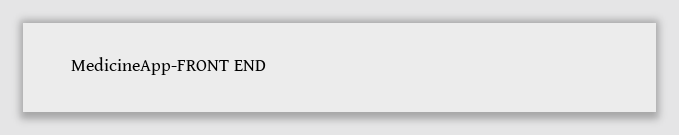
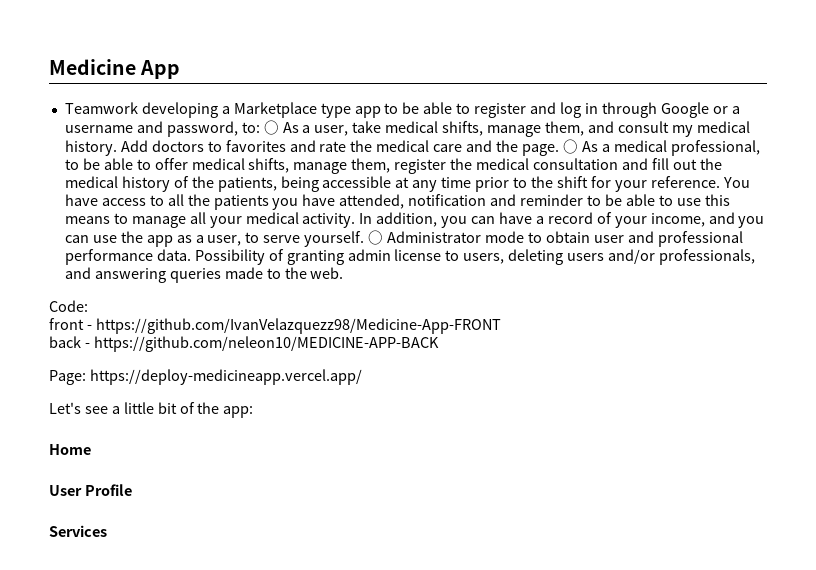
[71,57,266,75] MedicineApp-FRONT END -> [49,59,181,79] [64,102,740,118] [64,120,750,137] [64,139,760,156] [64,158,722,174] [64,176,750,192] [64,194,730,210] [64,212,765,228] [64,230,743,247] [64,249,755,265] [64,267,344,283] [49,300,88,312] [49,318,501,334] [49,336,439,352] [49,369,362,385] [49,402,254,418] [49,444,91,455] [49,484,132,496] [49,525,107,537] Medicine App // Teamwork developing a Marketplace type app to be able to register and log in through Google or a username and password, to: ○ As a user, take medical shifts, manage them, and consult my medical history. Add doctors to favorites and rate the medical care and the page. ○ As a medical professional, to be able to offer medical shifts, manage them, register the medical consultation and fill out the medical history of the patients, being accessible at any time prior to the shift for your reference. You have access to all the patients you have attended, notification and reminder to be able to use this means to manage all your medical activity. In addition, you can have a record of your income, and you can use the app as a user, to serve yourself. ○ Administrator mode to obtain user and professional performance data. Possibility of granting admin license to users, deleting users and/or professionals, and answering queries made to the web. // Code: // front - https://github.com/IvanVelazquezz98/Medicine-App-FRONT // back - https://github.com/neleon10/MEDICINE-APP-BACK // Page: https://deploy-medicineapp.vercel.app/ // Let's see a little bit of the app: // Home // User Profile // Services

